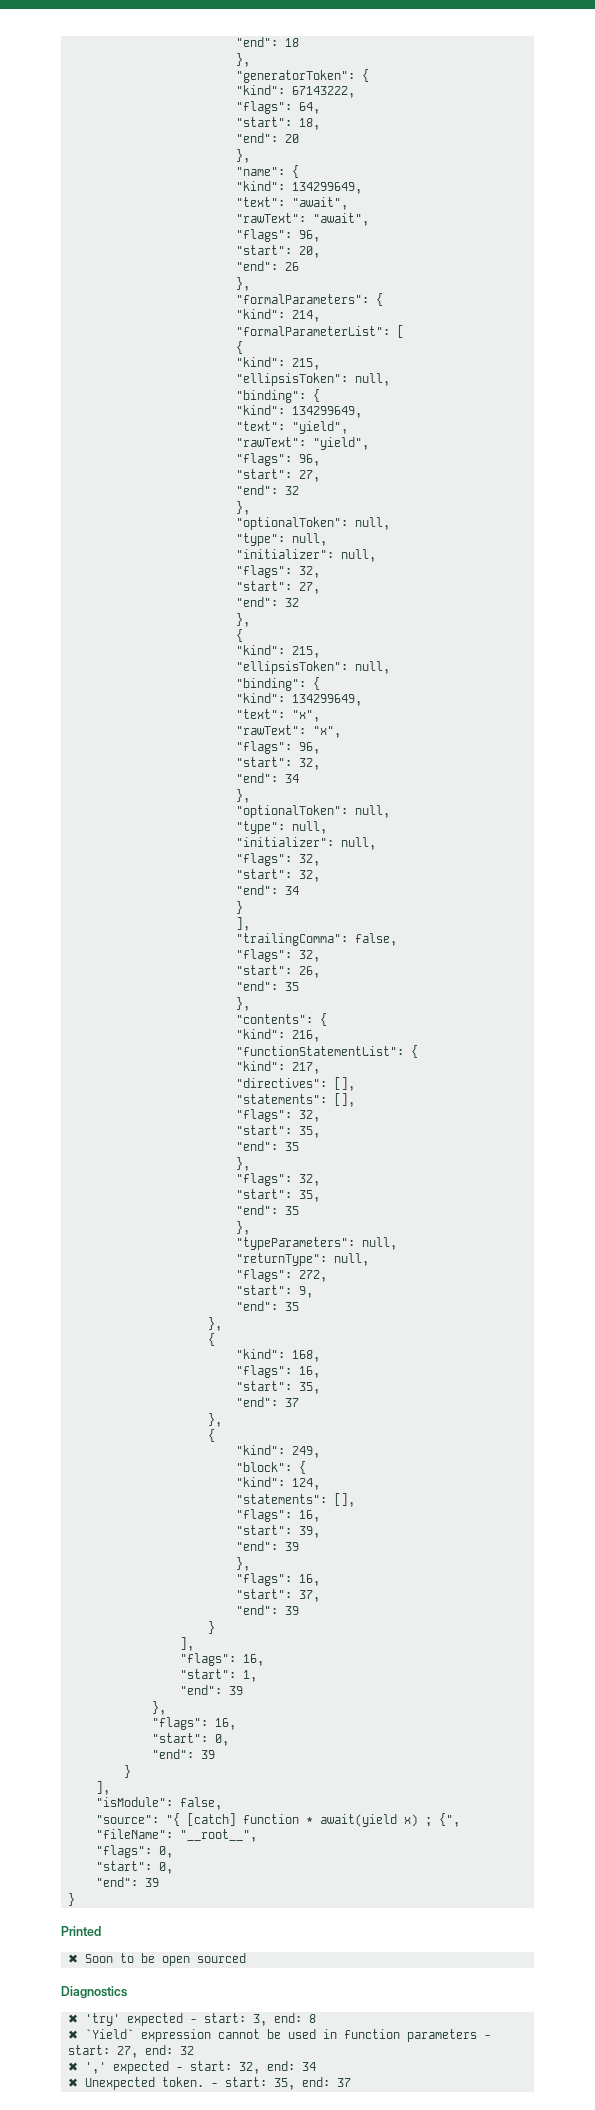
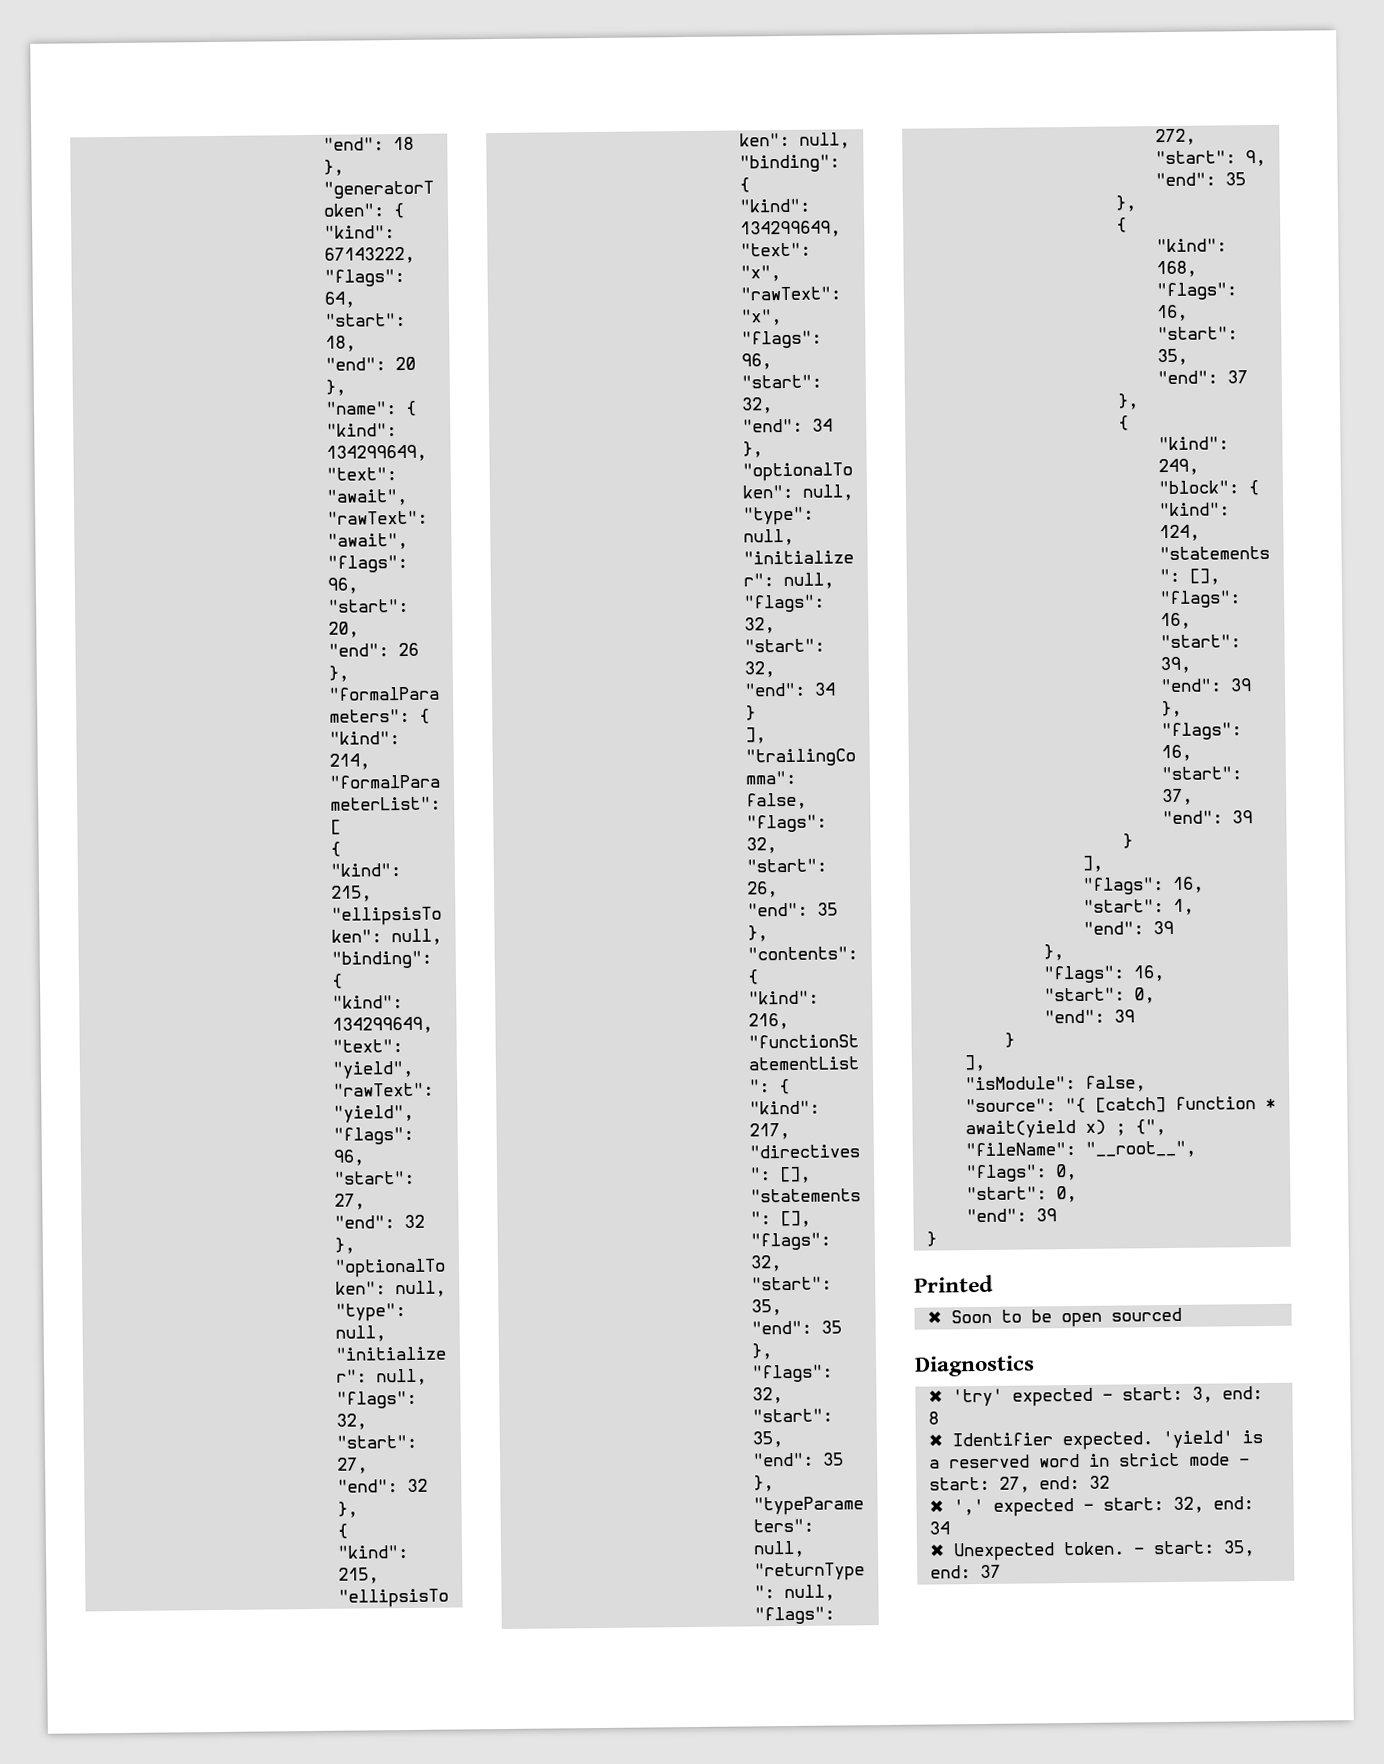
[84,2029,477,2042] `Yield` expression cannot be used in function parameters -> [951,1430,1263,1451] [928,1452,1230,1469] Identifier expected. 'yield' is a reserved word in strict mode

